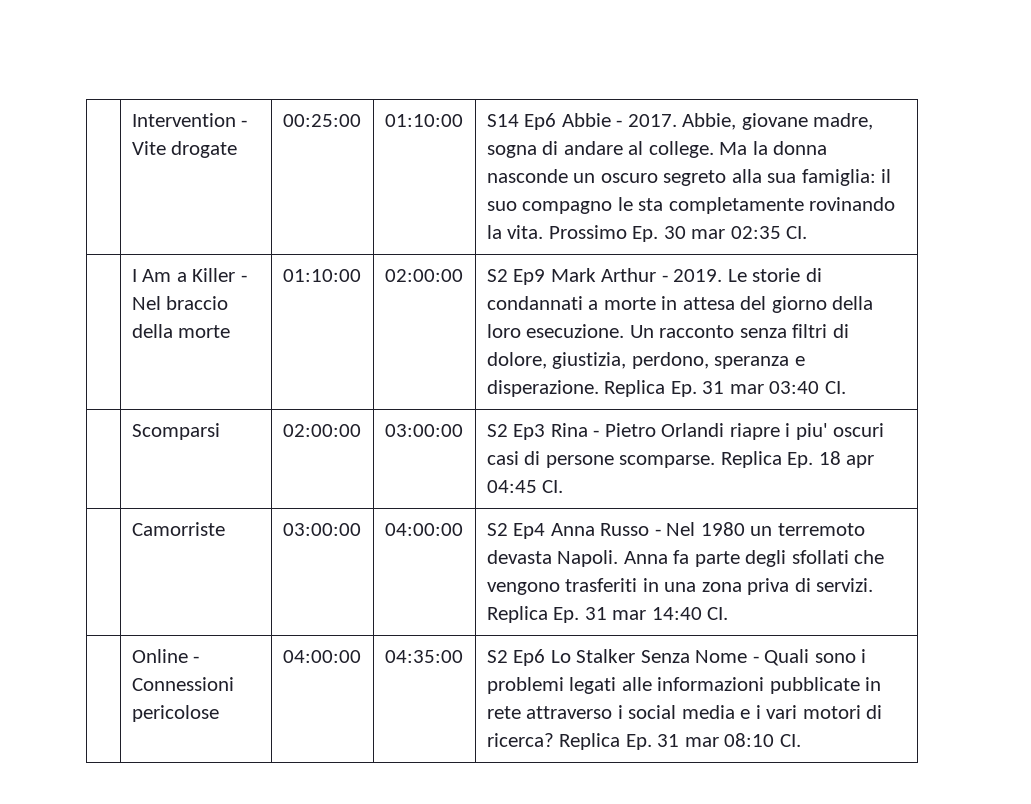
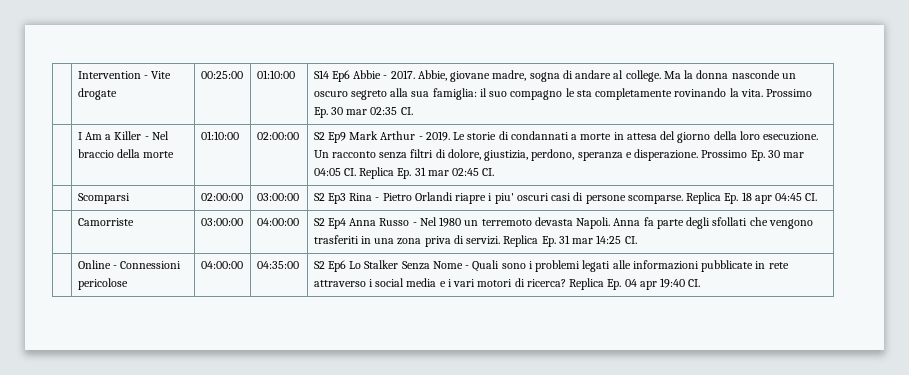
[604,380,820,397] Replica Ep. 31 mar 03:40 -> [701,150,805,161] [313,167,480,179] Prossimo Ep. 30 mar 04:05 CI. Replica Ep. 31 mar 02:45
[651,607,702,620] 14:40 -> [596,235,622,244] 14:25
[657,733,775,747] 31 mar 08:10 -> [624,278,686,290] 04 apr 19:40

